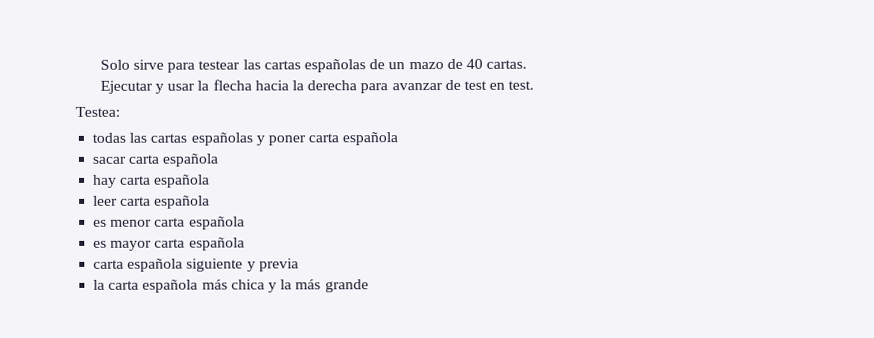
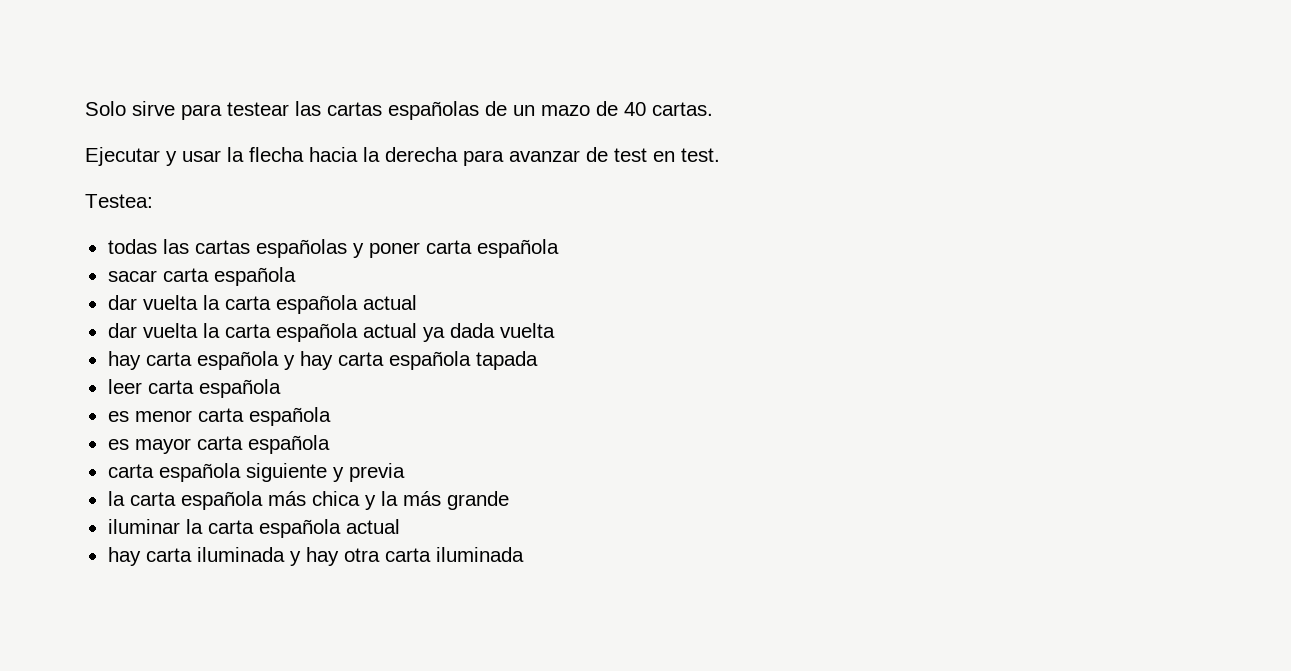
[93,174,211,188] hay carta española -> [107,295,417,314] [107,323,555,342] [107,351,538,370] dar vuelta la carta española actual // dar vuelta la carta española actual ya dada vuelta // hay carta española y hay carta española tapada
(369, 286) none -> [107,519,400,538] [107,547,524,566] // iluminar la carta española actual // hay carta iluminada y hay otra carta iluminada

